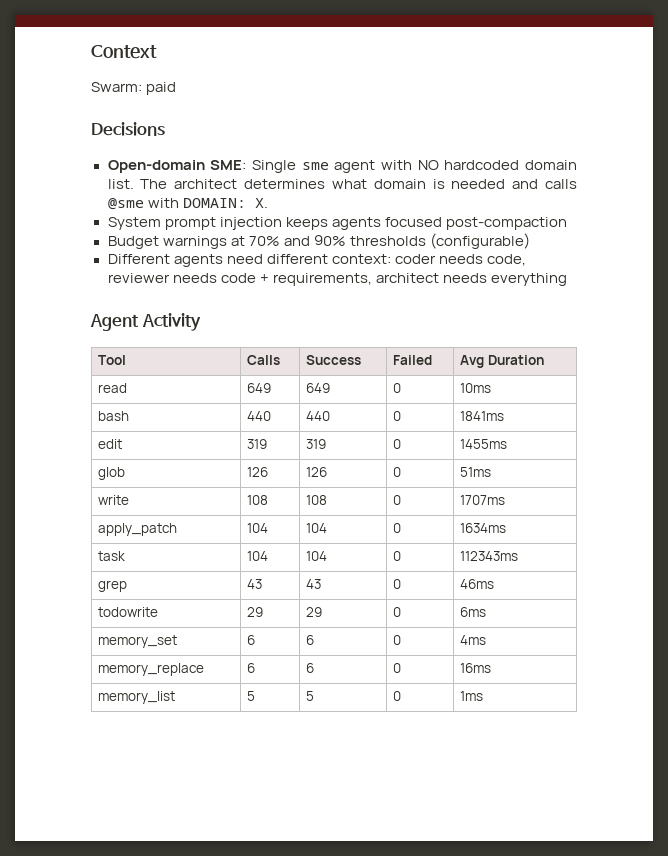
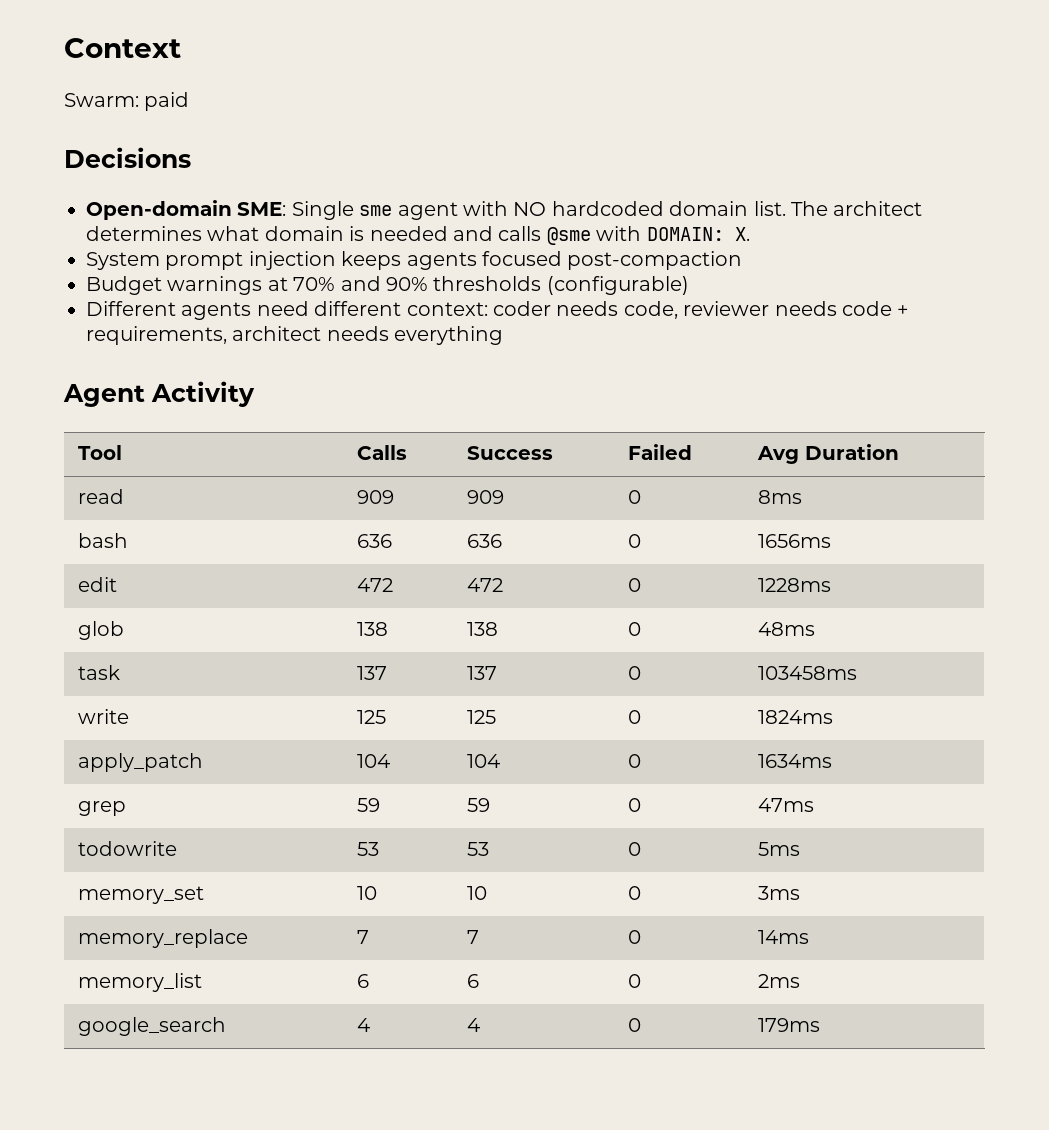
[247,383,272,393] [306,383,331,393] [393,383,402,393] [460,383,492,393] 649 | 649 | 0 | 10ms -> [356,490,394,504] [466,490,504,504] [627,490,641,504] [757,490,802,504] 909 | 909 | 0 | 8ms
[247,411,272,421] [306,411,331,421] [393,411,402,421] [460,411,505,421] 440 | 440 | 0 | 1841ms -> [356,534,392,548] [466,534,502,548] [627,534,641,548] [757,534,831,548] 636 | 636 | 0 | 1656ms
[247,439,268,449] [306,439,327,449] [393,439,402,449] [460,439,508,449] 319 | 319 | 0 | 1455ms -> [356,578,393,592] [466,578,503,592] [627,578,641,592] [757,578,831,592] 472 | 472 | 0 | 1228ms
[247,467,269,477] [306,467,328,477] [393,467,402,477] [460,467,492,477] 126 | 126 | 0 | 51ms -> [356,622,388,636] [466,622,498,636] [627,622,641,636] [757,622,815,636] [77,665,120,680] [356,666,387,680] [466,666,497,680] [627,666,641,680] [757,666,857,680] 138 | 138 | 0 | 48ms // task | 137 | 137 | 0 | 103458ms
[247,495,269,505] [306,495,328,505] [393,495,402,505] [460,495,506,505] 108 | 108 | 0 | 1707ms -> [356,710,386,724] [466,710,496,724] [627,710,641,724] [757,710,833,724] 125 | 125 | 0 | 1824ms
[98,551,126,561] [247,551,269,561] [306,551,328,561] [393,551,402,561] [460,551,519,561] [98,580,128,592] [247,579,263,589] [306,579,322,589] [393,579,402,589] [460,579,495,589] [98,607,159,617] [247,607,264,617] [306,607,323,617] [393,607,402,617] [460,607,487,617] [98,635,178,648] [247,635,256,645] [306,635,315,645] [393,635,402,645] [460,635,487,645] [98,663,205,676] [247,663,256,673] [306,663,315,673] [393,663,402,673] [460,663,492,673] [98,691,176,704] [247,691,256,701] [306,691,315,701] [393,691,402,701] [460,691,484,701] task | 104 | 104 | 0 | 112343ms // grep | 43 | 43 | 0 | 46ms // todowrite | 29 | 29 | 0 | 6ms // memory_set | 6 | 6 | 0 | 4ms // memory_replace | 6 | 6 | 0 | 16ms // memory_list | 5 | 5 | 0 | 1ms -> [77,801,126,816] [356,798,380,812] [466,798,490,812] [627,798,641,812] [757,798,814,812] [77,841,177,856] [356,842,379,856] [466,842,489,856] [627,842,641,856] [757,842,800,856] [77,886,204,904] [356,886,377,900] [466,886,487,900] [627,886,641,900] [757,886,800,900] [77,929,248,948] [356,930,369,944] [466,930,479,944] [627,930,641,944] [757,930,809,944] [77,973,202,992] [356,974,369,988] [466,974,479,988] [627,974,641,988] [757,974,800,988] [77,1017,226,1036] [356,1018,370,1032] [466,1018,480,1032] [627,1018,641,1032] [757,1018,820,1032] grep | 59 | 59 | 0 | 47ms // todowrite | 53 | 53 | 0 | 5ms // memory_set | 10 | 10 | 0 | 3ms // memory_replace | 7 | 7 | 0 | 14ms // memory_list | 6 | 6 | 0 | 2ms // google_search | 4 | 4 | 0 | 179ms

